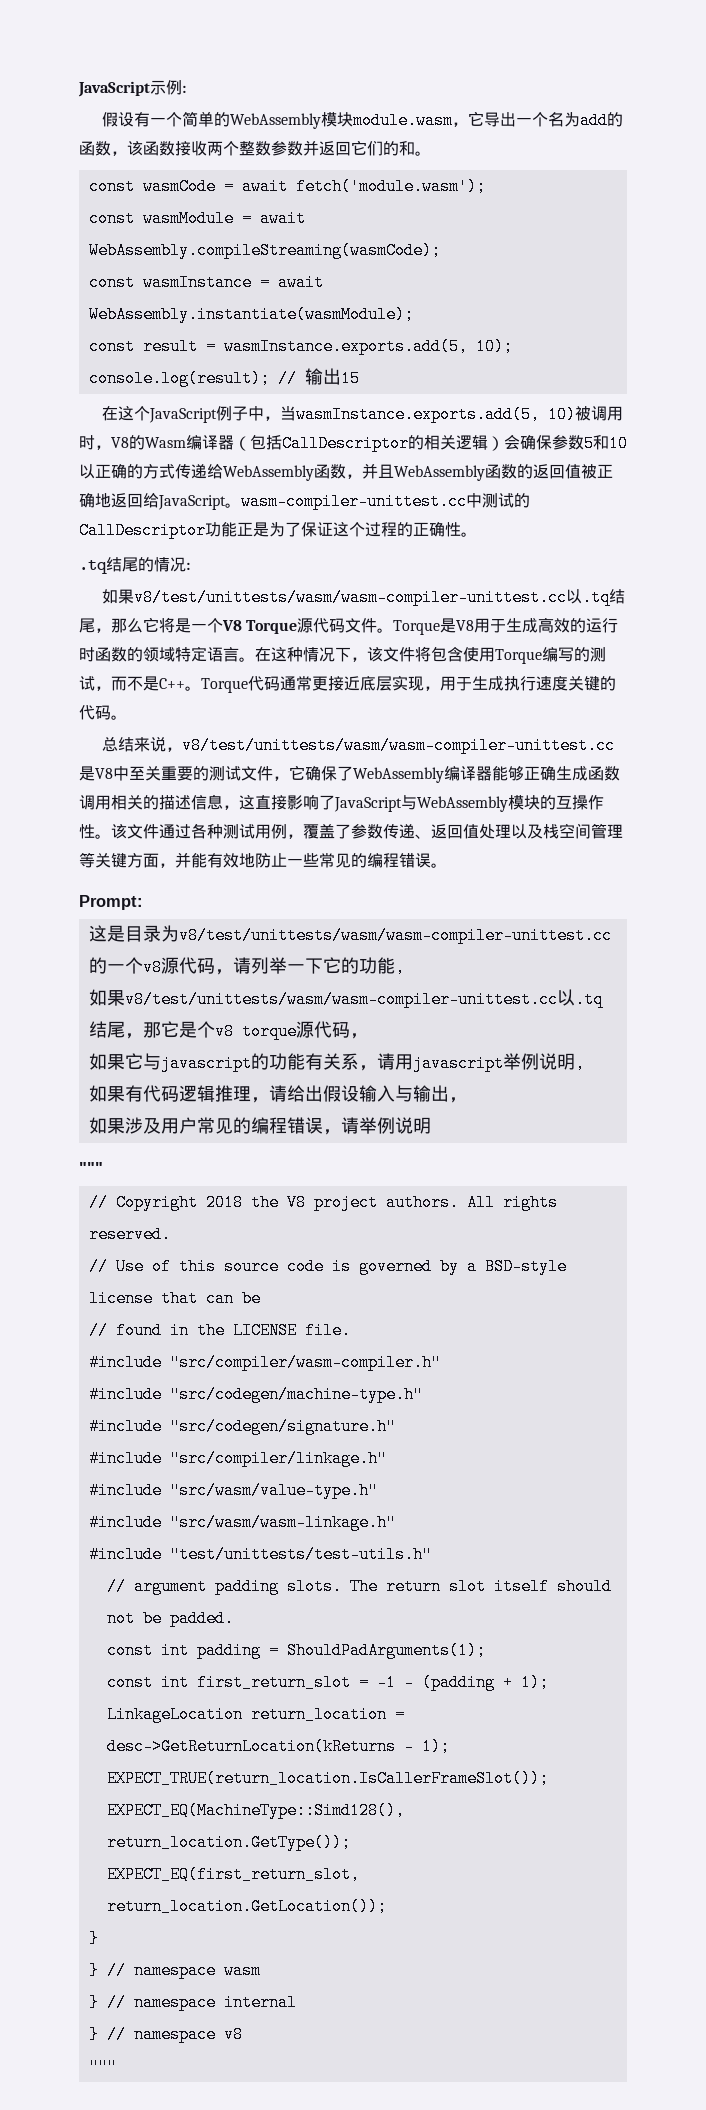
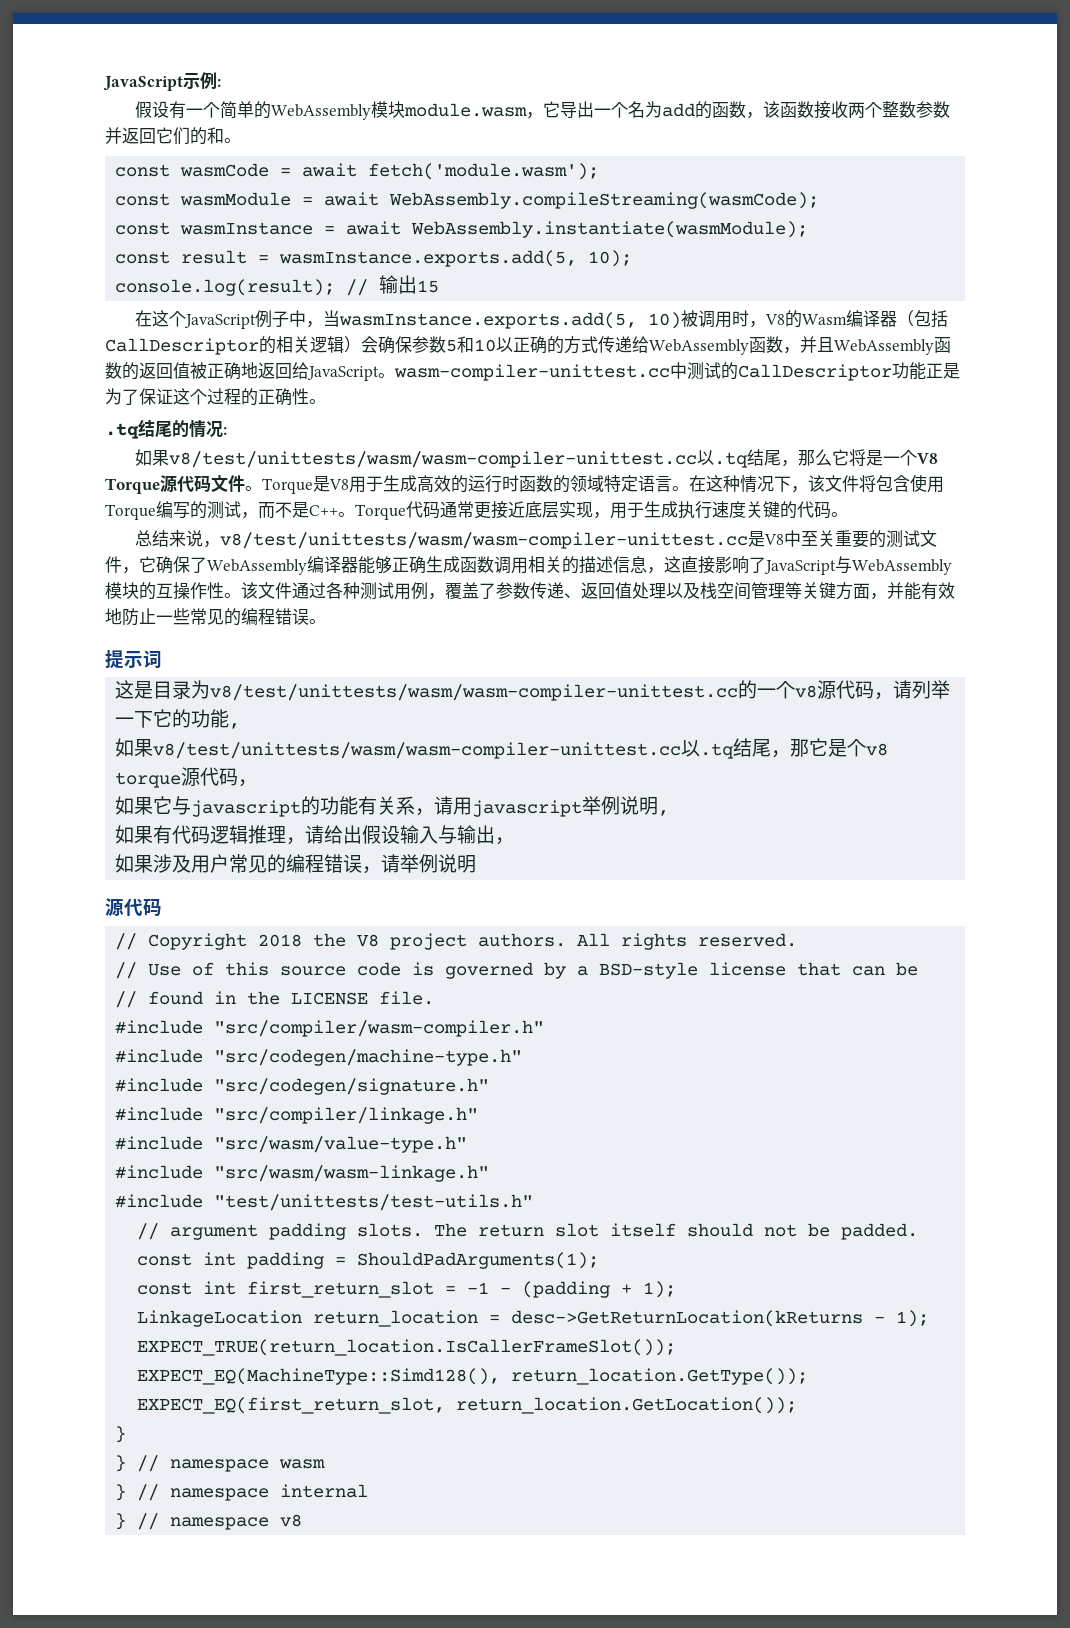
[79,895,143,910] Prompt: -> [105,649,162,669] 提示词
[79,1162,103,1174] """ -> [105,898,162,917] 源代码
[88,2058,117,2075] // """ -> (303, 1520) none

